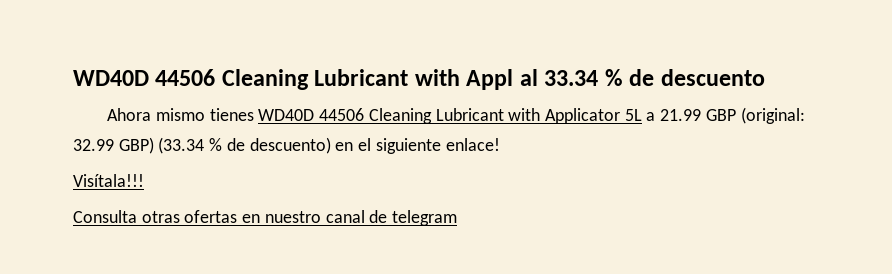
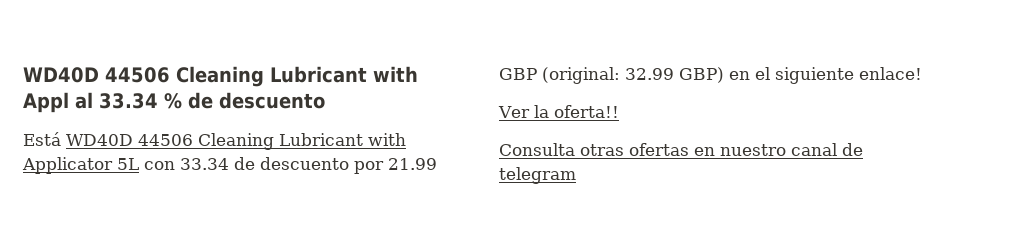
[107,108,254,121] Ahora mismo tienes -> [23,132,61,146] Está
[646,112,656,121] a -> [144,157,384,174] con 33.34 de descuento por
[158,137,331,154] (33.34 % de descuento) -> (724, 75) none
[73,174,144,187] Visítala!!! -> [498,105,619,118] Ver la oferta!!

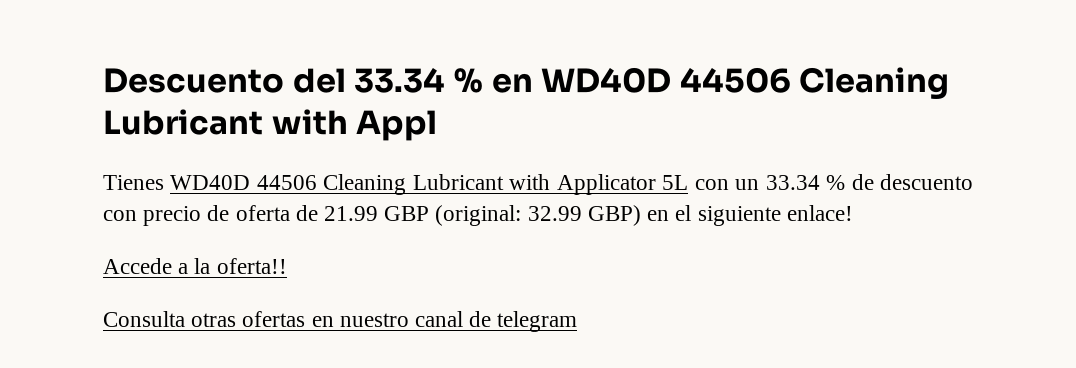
(23, 75) none -> [103,67,533,93] Descuento del 33.34 % en
[75,92,325,109] [23,132,61,146] al 33.34 % de descuento // Está -> [103,175,164,190] // Tienes
[180,157,384,174] 33.34 de descuento por -> [735,174,973,190] [103,205,318,226] un 33.34 % de descuento con precio de oferta de
[498,106,530,118] Ver -> [103,258,189,274] Accede a

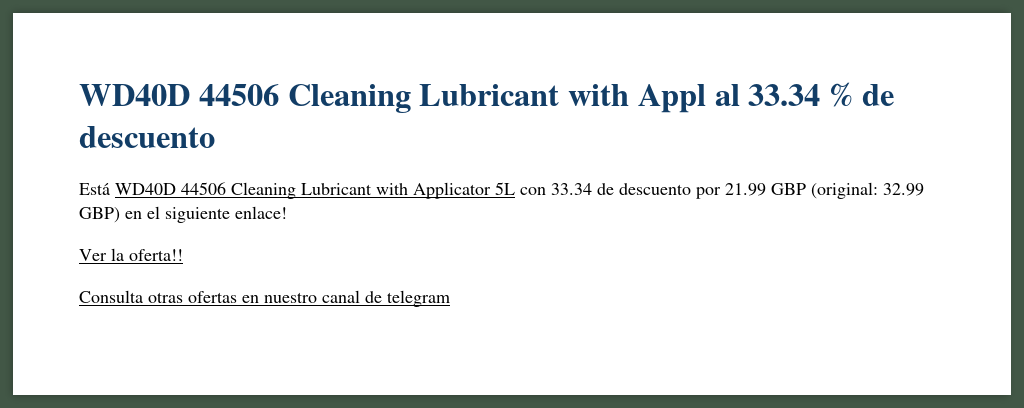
[103,67,533,93] Descuento del 33.34 % en -> (79, 95) none
[103,175,164,190] // Tienes -> [714,82,894,107] [79,126,215,148] [79,183,110,195] al 33.34 % de descuento // Está
[735,174,973,190] [103,205,318,226] un 33.34 % de descuento con precio de oferta de -> [551,183,721,199] 33.34 de descuento por
[103,258,189,274] Accede a -> [79,249,107,261] Ver

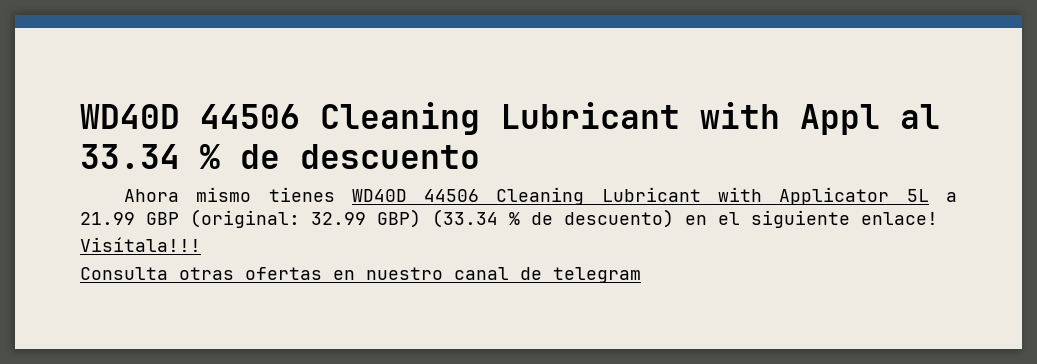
[79,183,110,195] Está -> [123,187,335,202] Ahora mismo tienes
[520,183,721,199] con 33.34 de descuento por -> [946,192,957,202] a
(120, 215) none -> [432,209,674,228] (33.34 % de descuento)
[79,248,183,261] Ver la oferta!! -> [80,237,201,252] Visítala!!!

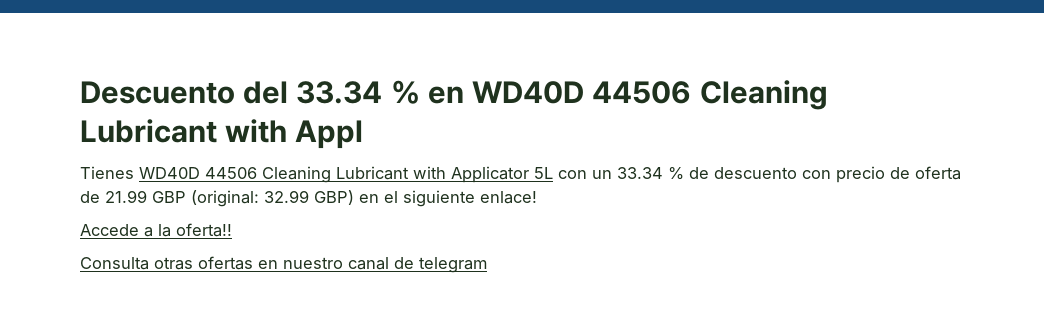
(80, 116) none -> [80,80,464,104] Descuento del 33.34 % en
[900,104,940,129] [80,144,480,169] [123,187,335,202] al 33.34 % de descuento // Ahora mismo tienes -> [80,166,134,179] // Tienes
[946,192,957,202] a -> [558,166,961,183] [80,191,100,203] con un 33.34 % de descuento con precio de oferta de
[432,209,674,228] (33.34 % de descuento) -> (354, 197) none
[80,237,201,252] Visítala!!! -> [80,223,232,237] Accede a la oferta!!

